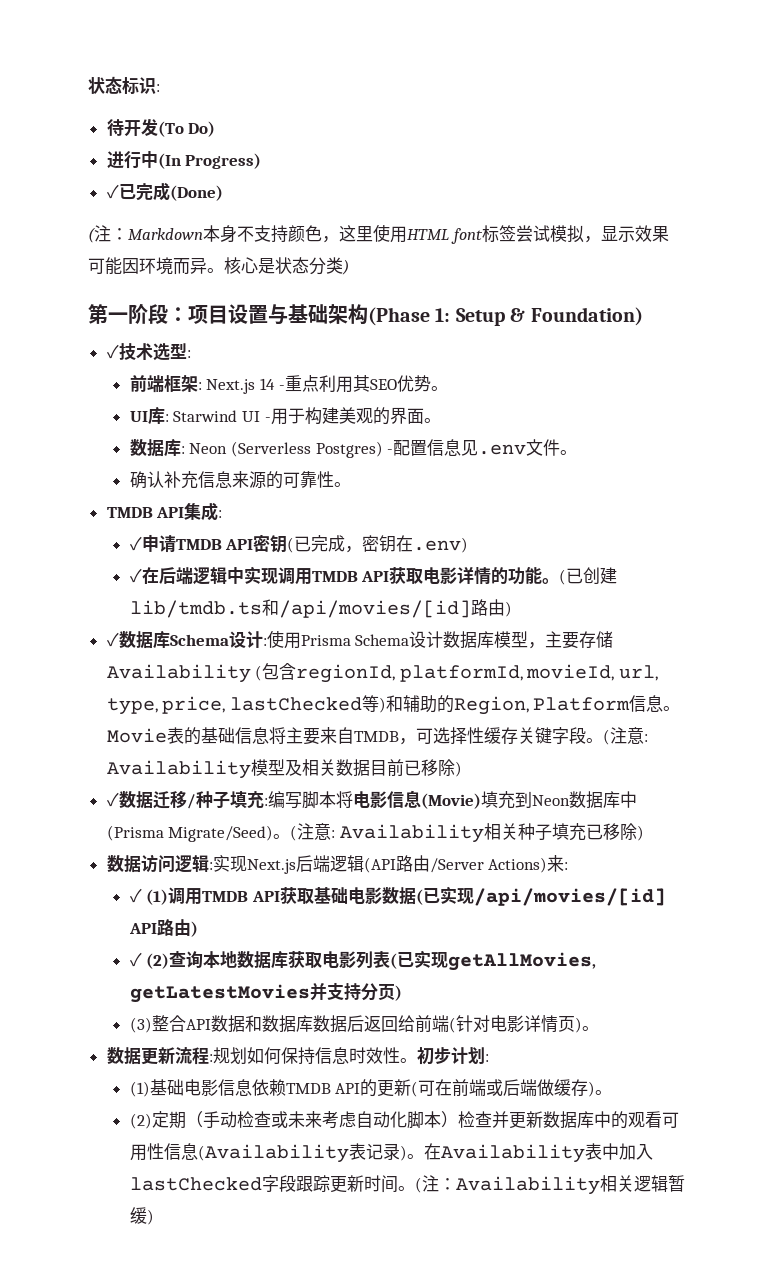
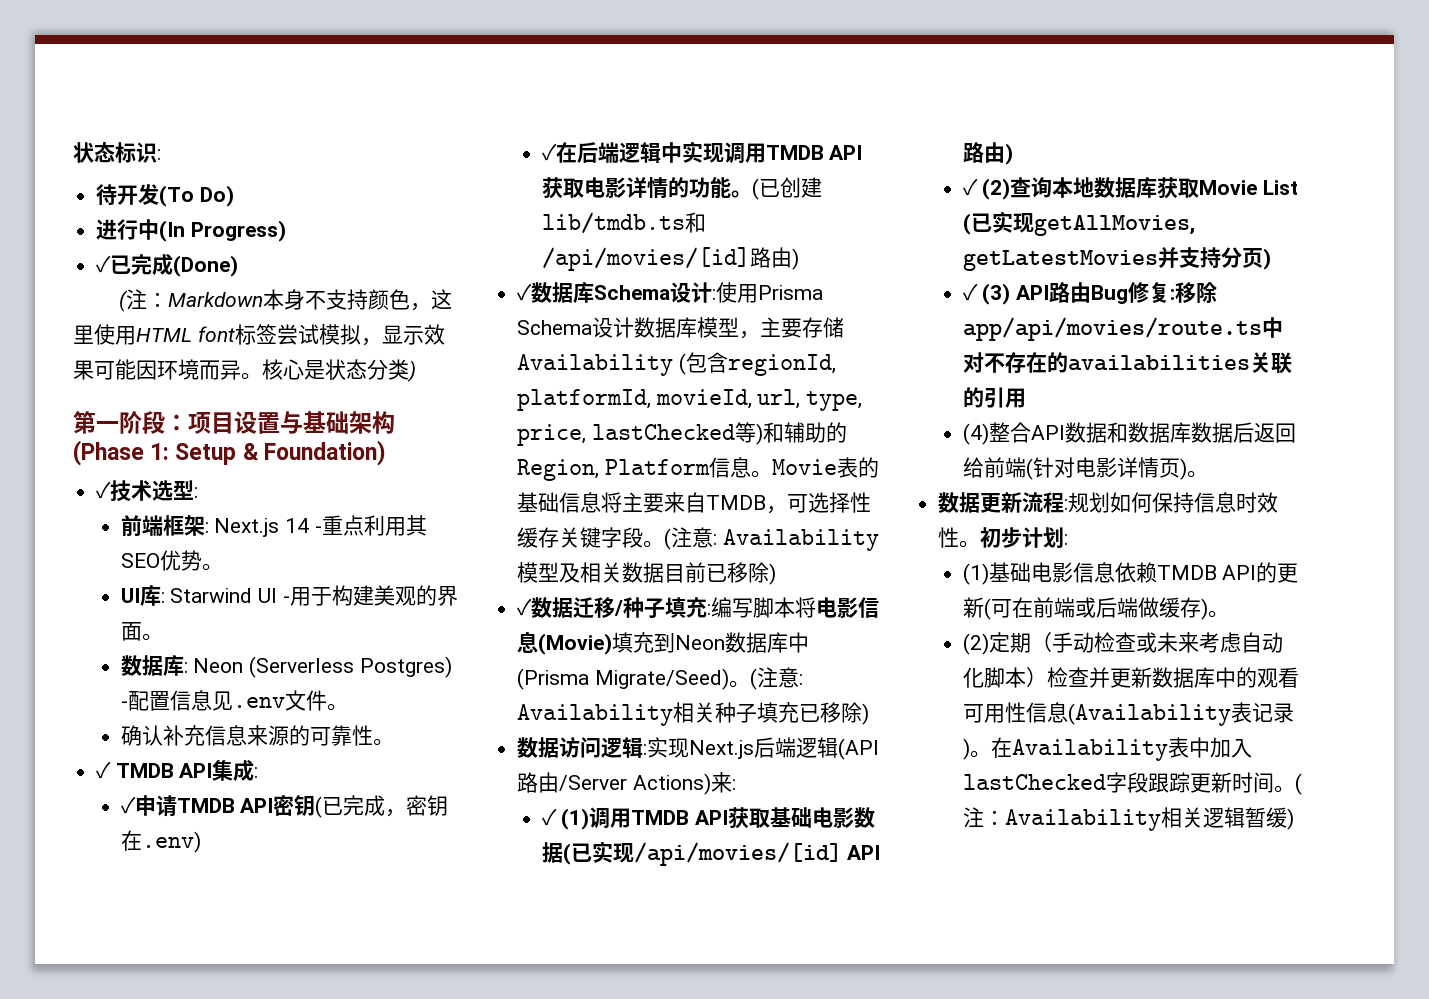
(351, 484) none -> [96,761,112,779] ✓
[322,951,391,969] 电影列表 -> [1199,180,1299,195] Movie List
[129,1017,152,1033] (3) -> [962,282,1218,305] [962,317,1283,341] [962,352,1292,374] [962,387,1026,408] [962,423,989,445] ✓ (3) API路由Bug修复:移除app/api/movies/route.ts中对不存在的availabilities关联的引用 // (4)

